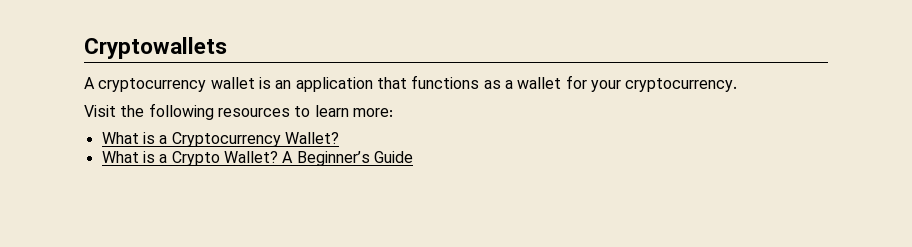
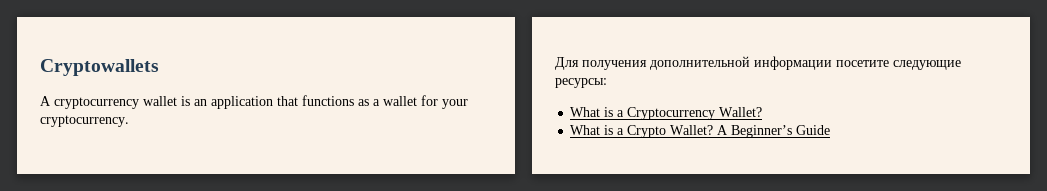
[84,103,393,120] Visit the following resources to learn more: -> [555,56,961,70] [555,78,607,88] Для получения дополнительной информации посетите следующие ресурсы:

